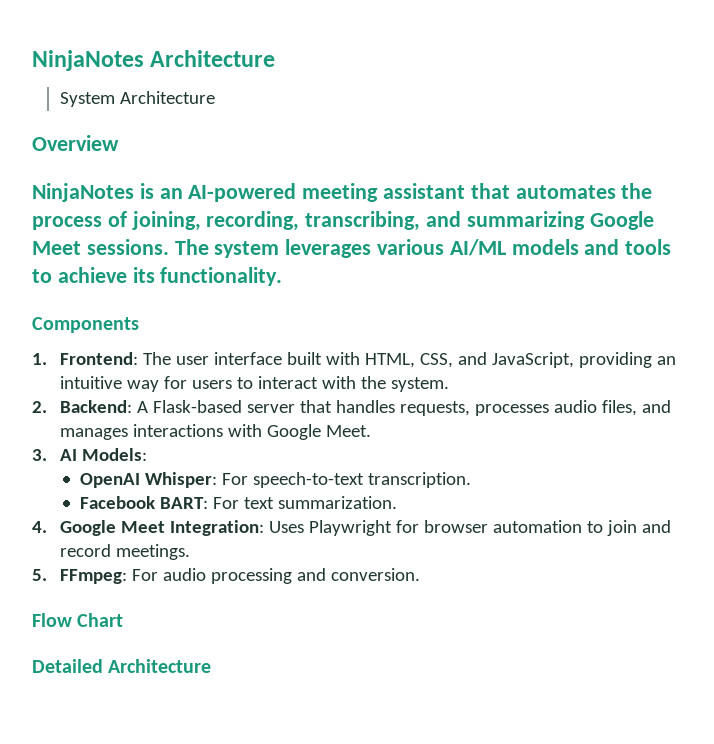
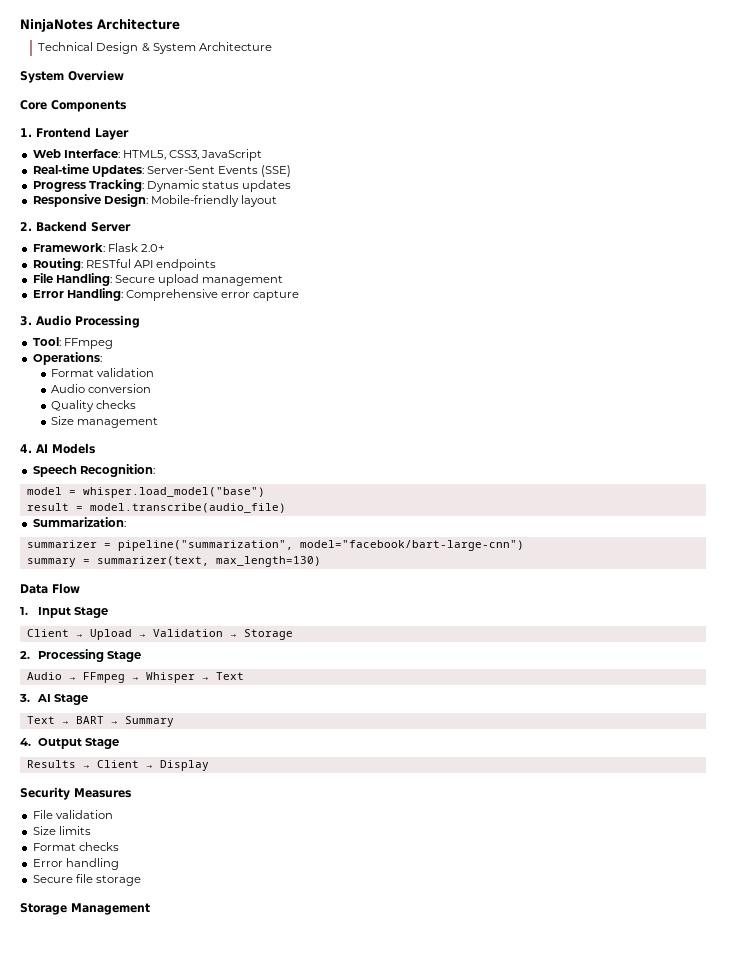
(276, 58) none -> [38,42,150,54] Technical Design &
(215, 97) none -> [20,71,64,83] System
[32,183,653,202] [32,211,654,231] [32,239,672,258] [32,267,283,286] [32,317,139,333] [32,352,676,368] [59,376,449,392] [32,400,671,416] [59,424,371,440] [32,448,147,461] [79,472,471,488] [79,496,397,509] [32,520,671,536] [59,544,190,560] [32,568,420,584] [32,613,124,627] [32,659,212,673] NinjaNotes is an AI-powered meeting assistant that automates the process of joining, recording, transcribing, and summarizing Google Meet sessions. The system leverages various AI/ML models and tools to achieve its functionality. // Components // 1. Frontend: The user interface built with HTML, CSS, and JavaScript, providing an intuitive way for users to interact with the system. // 2. Backend: A Flask-based server that handles requests, processes audio files, and manages interactions with Google Meet. // 3. AI Models: // OpenAI Whisper: For speech-to-text transcription. // Facebook BART: For text summarization. // 4. Google Meet Integration: Uses Playwright for browser automation to join and record meetings. // 5. FFmpeg: For audio processing and conversion. // Flow Chart // Detailed Architecture -> [20,100,126,112] [20,127,129,140] [32,149,263,161] [32,164,292,177] [32,179,292,192] [32,194,277,207] [20,221,131,232] [32,243,165,252] [32,258,216,271] [32,273,284,286] [32,288,300,301] [20,315,140,328] [32,337,113,349] [32,352,102,365] [50,368,155,377] [50,384,152,393] [50,400,137,412] [50,416,159,428] [20,443,95,454] [32,464,155,477] [26,487,265,498] [26,503,286,513] [32,517,126,527] [26,540,524,551] [26,556,321,567] [20,583,80,594] [20,607,109,618] [26,629,293,640] [20,649,142,662] [26,672,244,683] [19,694,89,705] [26,716,174,727] [20,738,120,749] [26,760,209,771] [20,787,131,800] [32,810,113,819] [32,826,91,835] [32,842,119,851] [32,858,119,870] [32,874,141,886] [20,903,150,915] Core Components // 1. Frontend Layer // Web Interface: HTML5, CSS3, JavaScript // Real-time Updates: Server-Sent Events (SSE) // Progress Tracking: Dynamic status updates // Responsive Design: Mobile-friendly layout // 2. Backend Server // Framework: Flask 2.0+ // Routing: RESTful API endpoints // File Handling: Secure upload management // Error Handling: Comprehensive error capture // 3. Audio Processing // Tool: FFmpeg // Operations: // Format validation // Audio conversion // Quality checks // Size management // 4. AI Models // Speech Recognition: // model = whisper.load_model("base") // result = model.transcribe(audio_file) // Summarization: // summarizer = pipeline("summarization", model="facebook/bart-large-cnn") // summary = summarizer(text, max_length=130) // Data Flow // 1. Input Stage // Client → Upload → Validation → Storage // 2. Processing Stage // Audio → FFmpeg → Whisper → Text // 3. AI Stage // Text → BART → Summary // 4. Output Stage // Results → Client → Display // Security Measures // File validation // Size limits // Format checks // Error handling // Secure file storage // Storage Management

